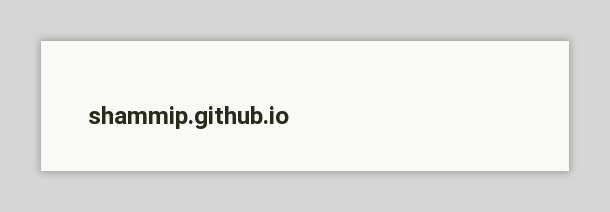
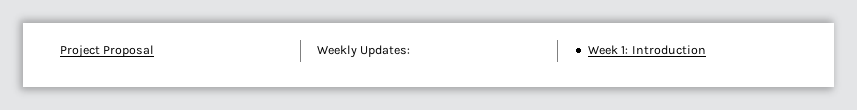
[88,106,289,129] shammip.github.io -> [60,45,155,58] [317,45,411,58] [587,45,706,55] Project Proposal // Weekly Updates: // Week 1: Introduction

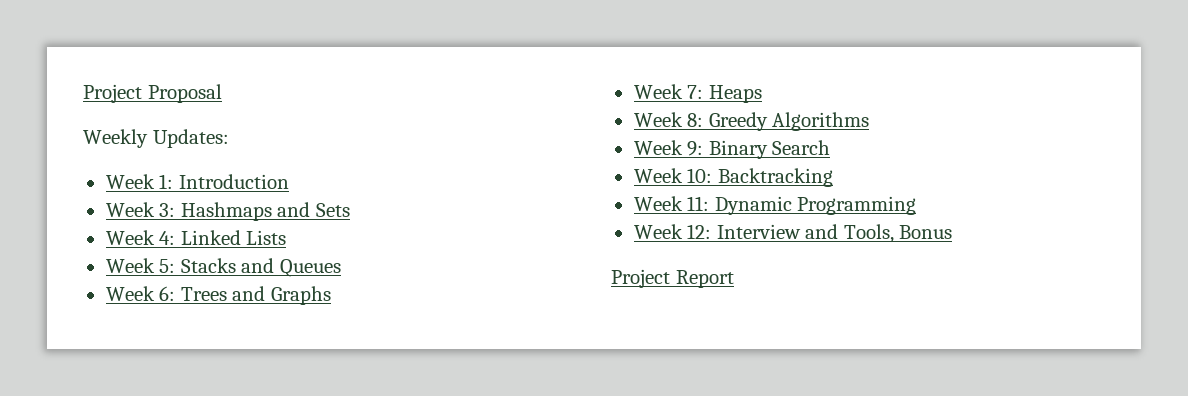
(706, 50) none -> [105,202,350,221] [105,230,287,245] [105,258,341,277] [105,286,331,305] [633,84,762,103] [633,112,870,131] [633,140,831,159] [633,168,833,187] [633,196,917,215] [633,224,953,243] [611,269,734,288] // Week 3: Hashmaps and Sets // Week 4: Linked Lists // Week 5: Stacks and Queues // Week 6: Trees and Graphs // Week 7: Heaps // Week 8: Greedy Algorithms // Week 9: Binary Search // Week 10: Backtracking // Week 11: Dynamic Programming // Week 12: Interview and Tools, Bonus // Project Report

